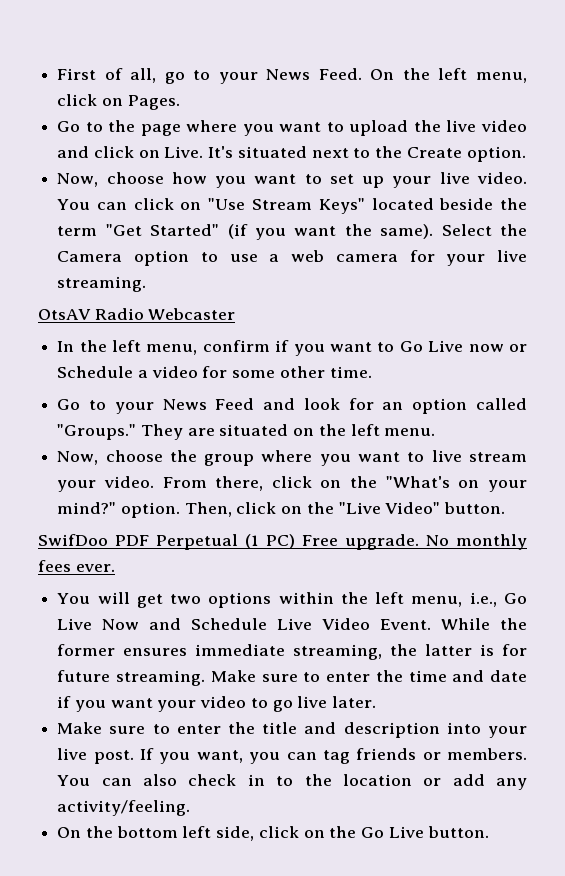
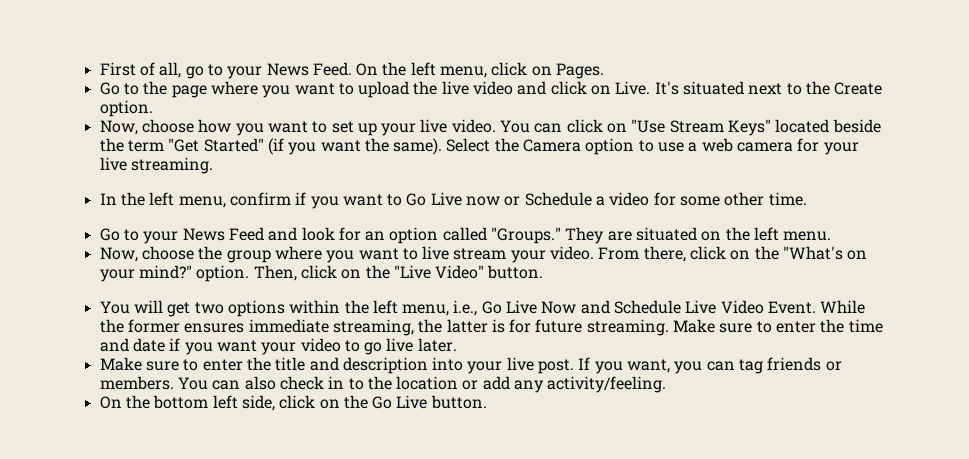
[38,308,236,320] // OtsAV Radio Webcaster -> (213, 165) none
[38,534,527,550] [38,560,115,572] // SwifDoo PDF Perpetual (1 PC) Free upgrade. No monthly fees ever. -> (544, 272) none

